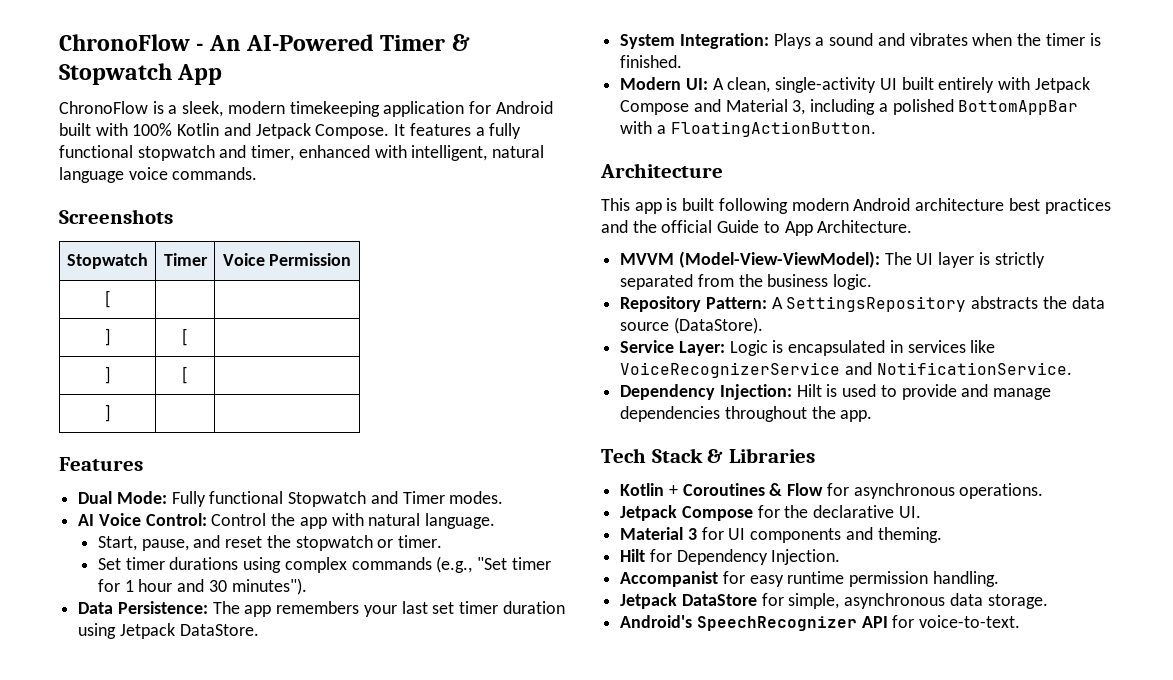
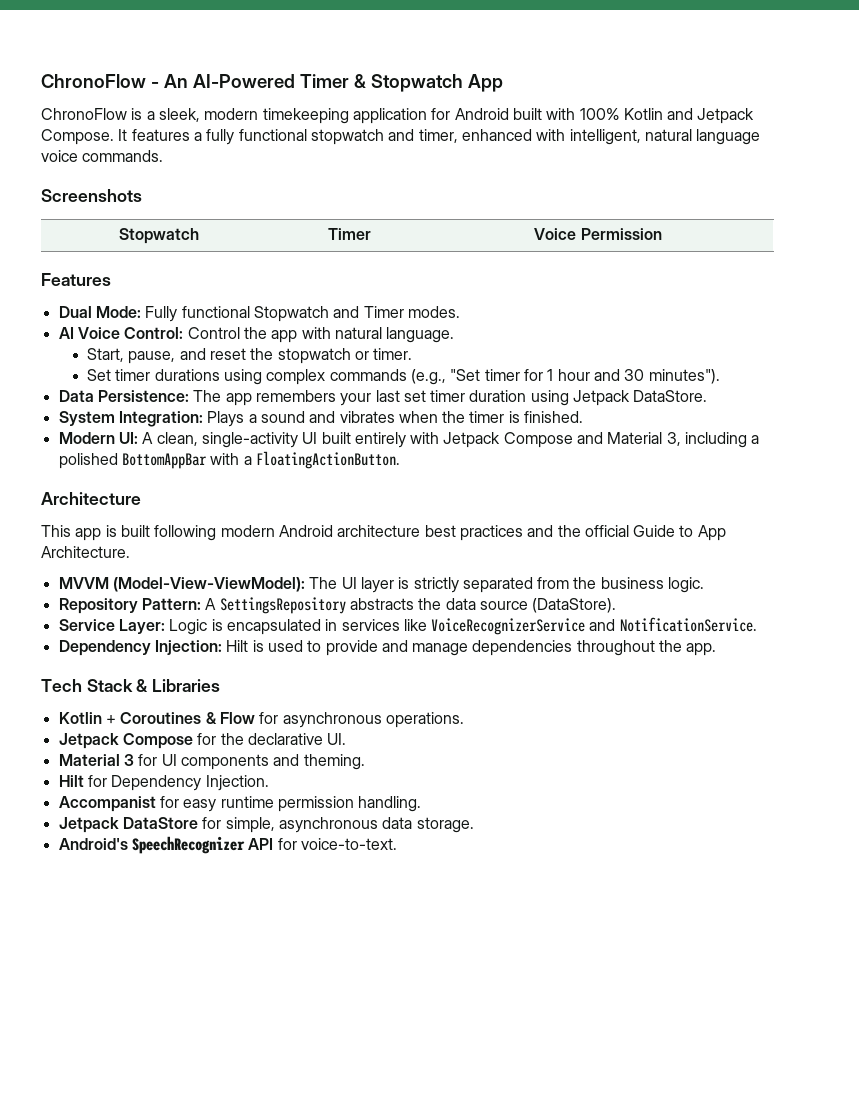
[104,290,111,308] [104,328,111,346] [182,328,188,346] [104,366,111,384] [182,366,188,384] [104,404,111,422] // [ | | // ] | [ | // ] | [ | // ] | | -> (662, 234) none

